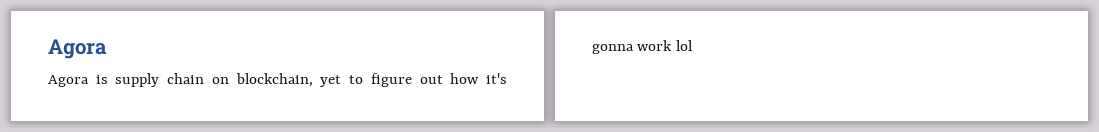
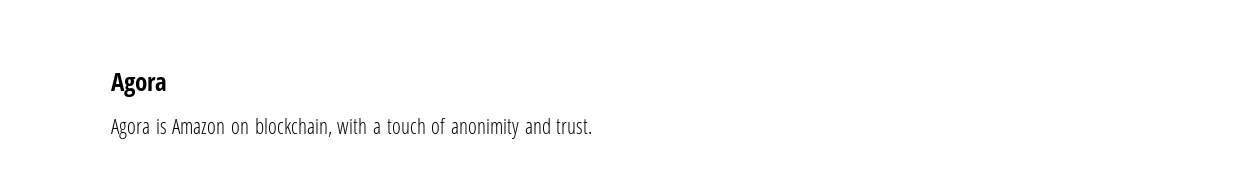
[115,73,508,87] [592,40,693,54] supply chain on blockchain, yet to figure out how it's gonna work lol -> [172,118,593,139] Amazon on blockchain, with a touch of anonimity and trust.

